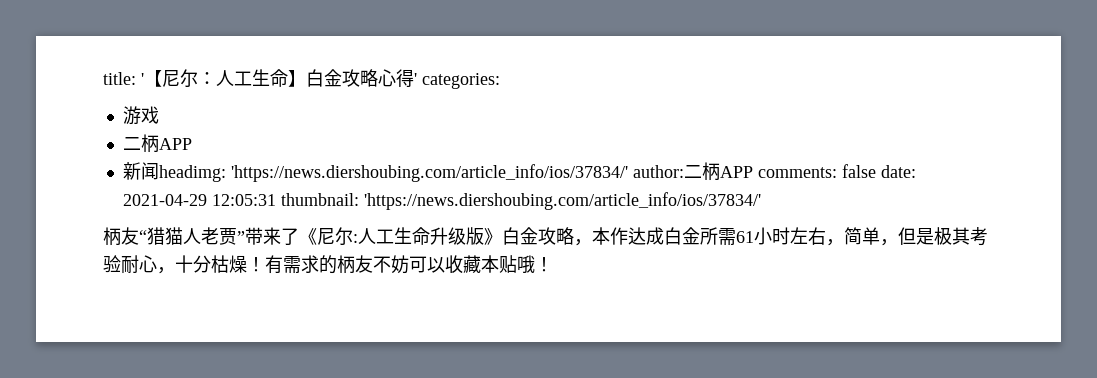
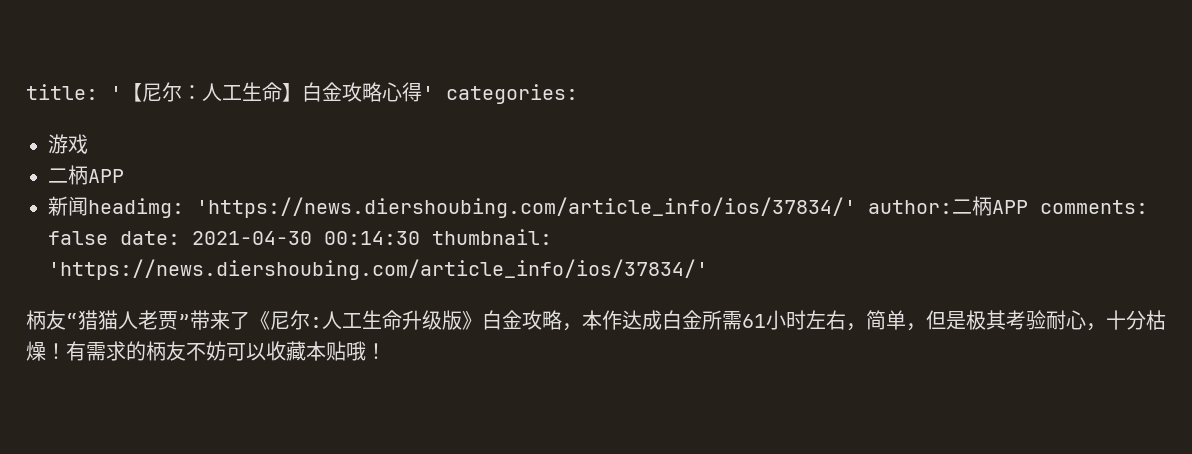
[122,194,276,206] 2021-04-29 12:05:31 -> [192,231,420,245] 2021-04-30 00:14:30

